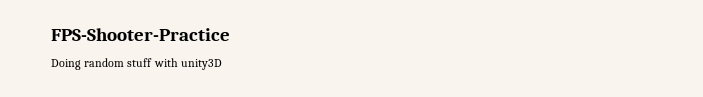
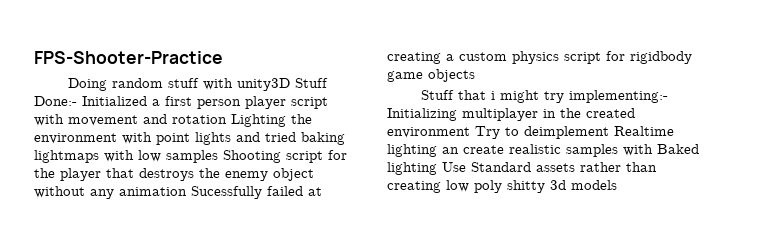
(222, 64) none -> [295,78,329,88] [34,96,328,109] [34,114,312,127] [34,132,345,145] [34,150,347,163] [34,168,314,181] [34,186,322,199] [387,51,692,64] [387,69,475,82] [421,90,669,103] [387,108,635,121] [387,126,674,139] [387,144,699,157] [387,162,657,175] [387,180,617,193] Stuff Done:- Initialized a first person player script with movement and rotation Lighting the environment with point lights and tried baking lightmaps with low samples Shooting script for the player that destroys the enemy object without any animation Sucessfully failed at creating a custom physics script for rigidbody game objects // Stuff that i might try implementing:- Initializing multiplayer in the created environment Try to deimplement Realtime lighting an create realistic samples with Baked lighting Use Standard assets rather than creating low poly shitty 3d models

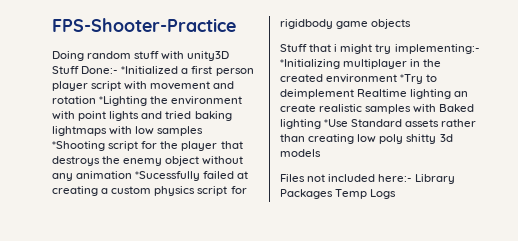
[82,96,147,106] Initialized -> [121,66,179,74] *Initialized
[231,114,286,127] Lighting -> [99,96,148,106] *Lighting
[223,150,281,163] Shooting -> [52,141,105,151] *Shooting
[191,186,262,199] Sucessfully -> [135,171,201,181] *Sucessfully
[387,108,457,121] Initializing -> [280,59,340,69] *Initializing
[475,126,500,139] Try -> [400,74,424,84] *Try
[442,162,466,172] Use -> [324,119,349,127] *Use
(617, 185) none -> [280,174,456,184] [280,189,397,199] // Files not included here:- Library Packages Temp Logs

